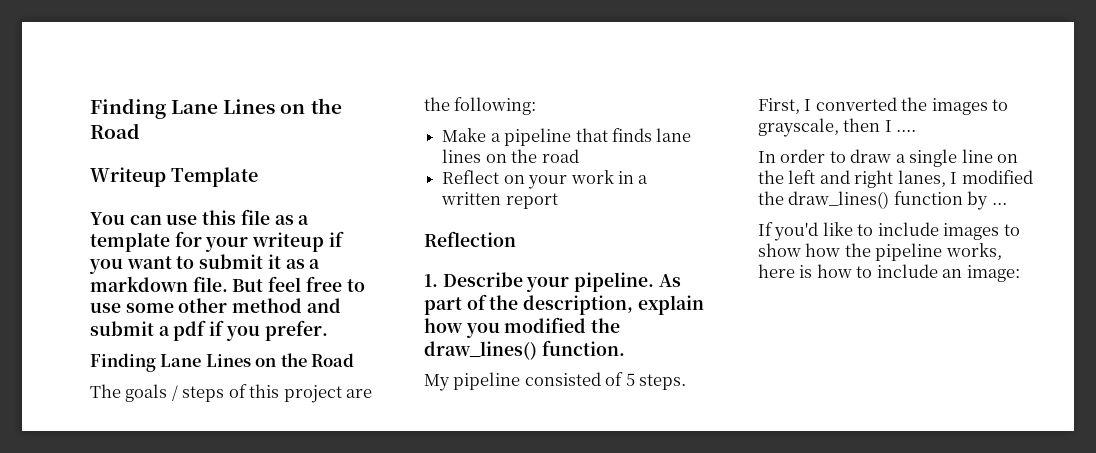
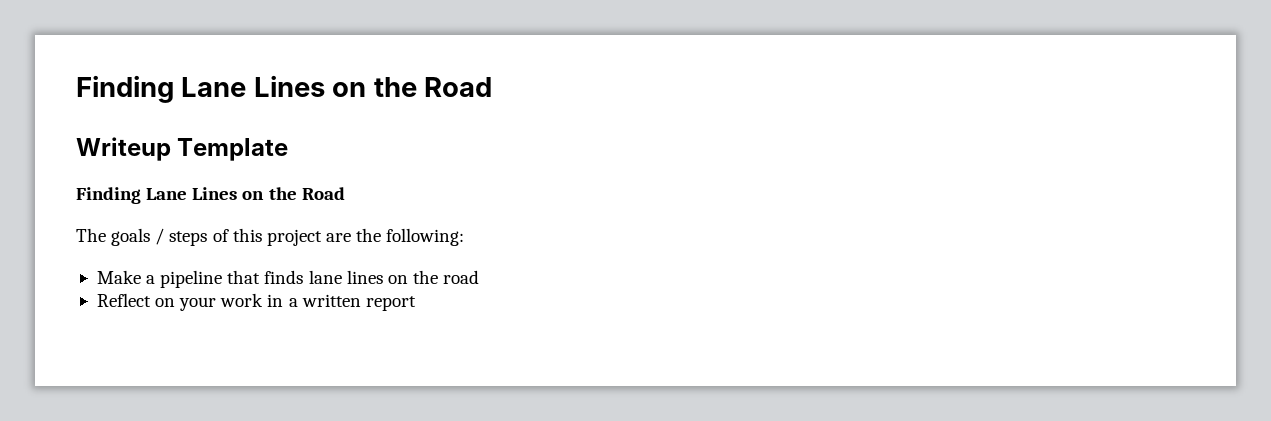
[90,209,310,225] [90,231,344,252] [89,254,321,274] [90,276,365,292] [90,298,341,313] [90,320,328,341] // You can use this file as a template for your writeup if you want to submit it as a markdown file. But feel free to use some other method and submit a pdf if you prefer. -> (289, 149) none
[424,231,516,247] [424,272,681,292] [424,294,704,315] [424,317,621,338] [424,340,625,360] [424,372,687,391] [758,97,1009,115] [758,118,917,137] [758,149,1019,167] [758,170,1033,188] [758,191,1007,210] [758,222,1020,241] [758,243,1002,261] [758,264,1020,282] // Reflection // 1. Describe your pipeline. As part of the description, explain how you modified the draw_lines() function. // My pipeline consisted of 5 steps. First, I converted the images to grayscale, then I .... // In order to draw a single line on the left and right lanes, I modified the draw_lines() function by ... // If you'd like to include images to show how the pipeline works, here is how to include an image: -> (416, 303) none

